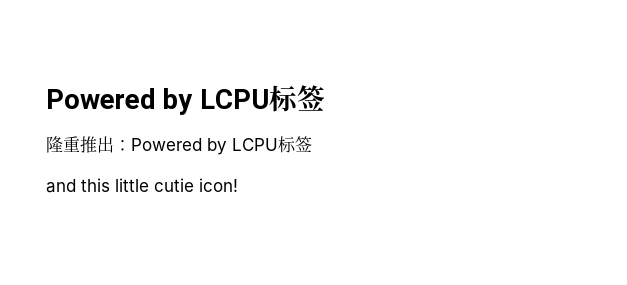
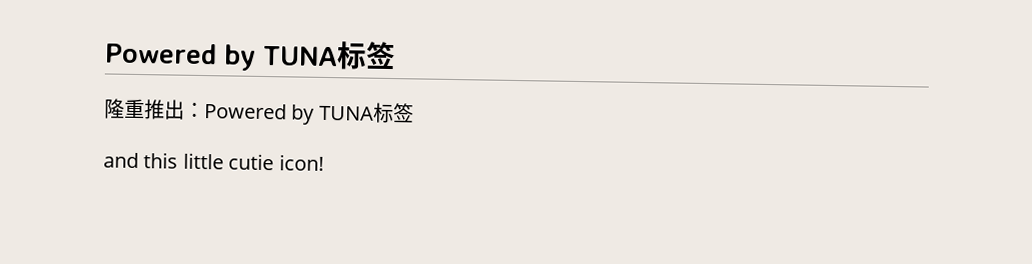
[46,88,269,115] Powered by LCPU -> [105,42,338,71] Powered by TUNA
[232,138,278,151] LCPU -> [318,105,374,121] TUNA

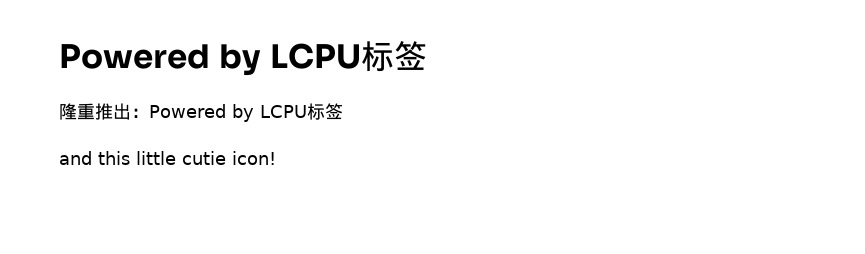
[105,42,338,71] Powered by TUNA -> [59,43,361,76] Powered by LCPU
[318,105,374,121] TUNA -> [260,105,307,118] LCPU

